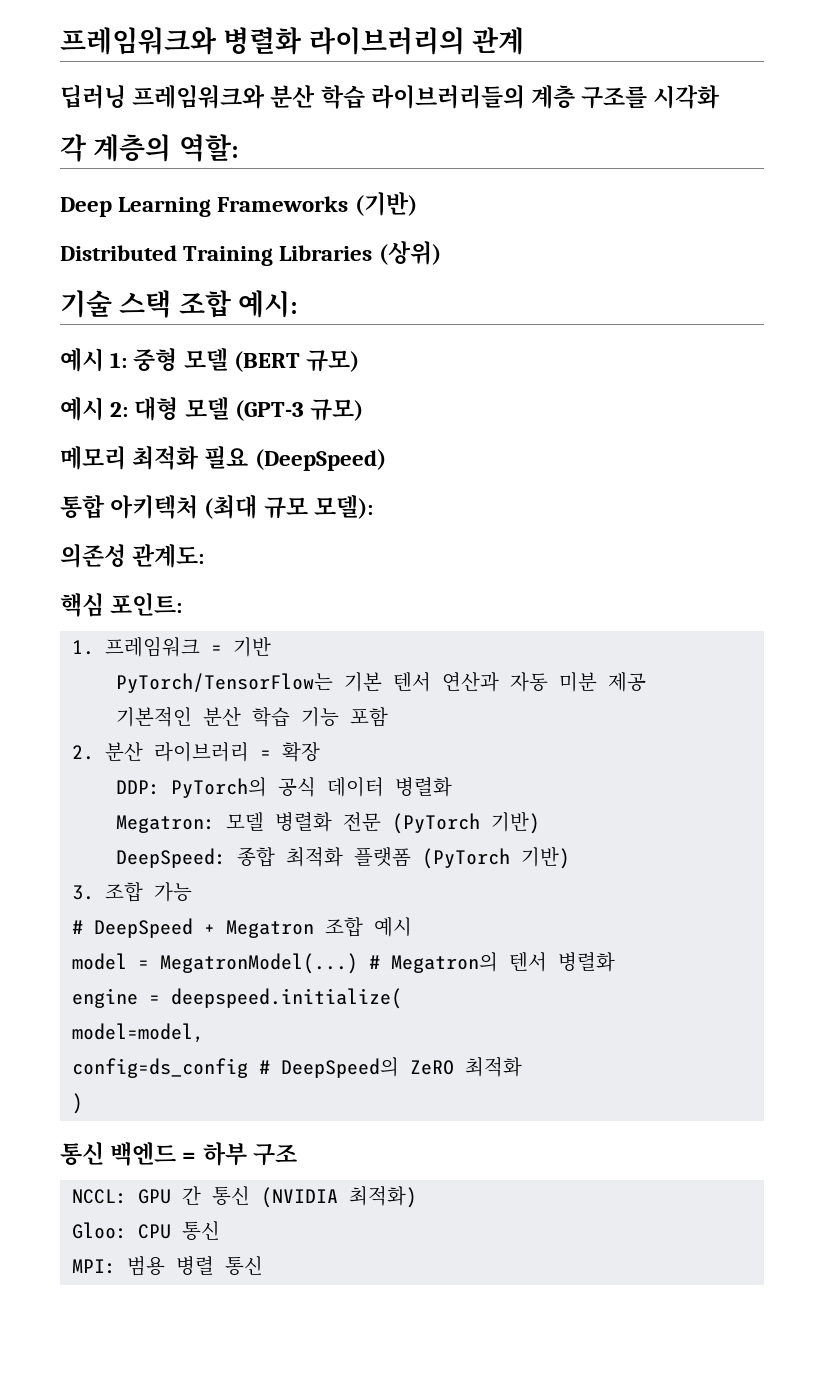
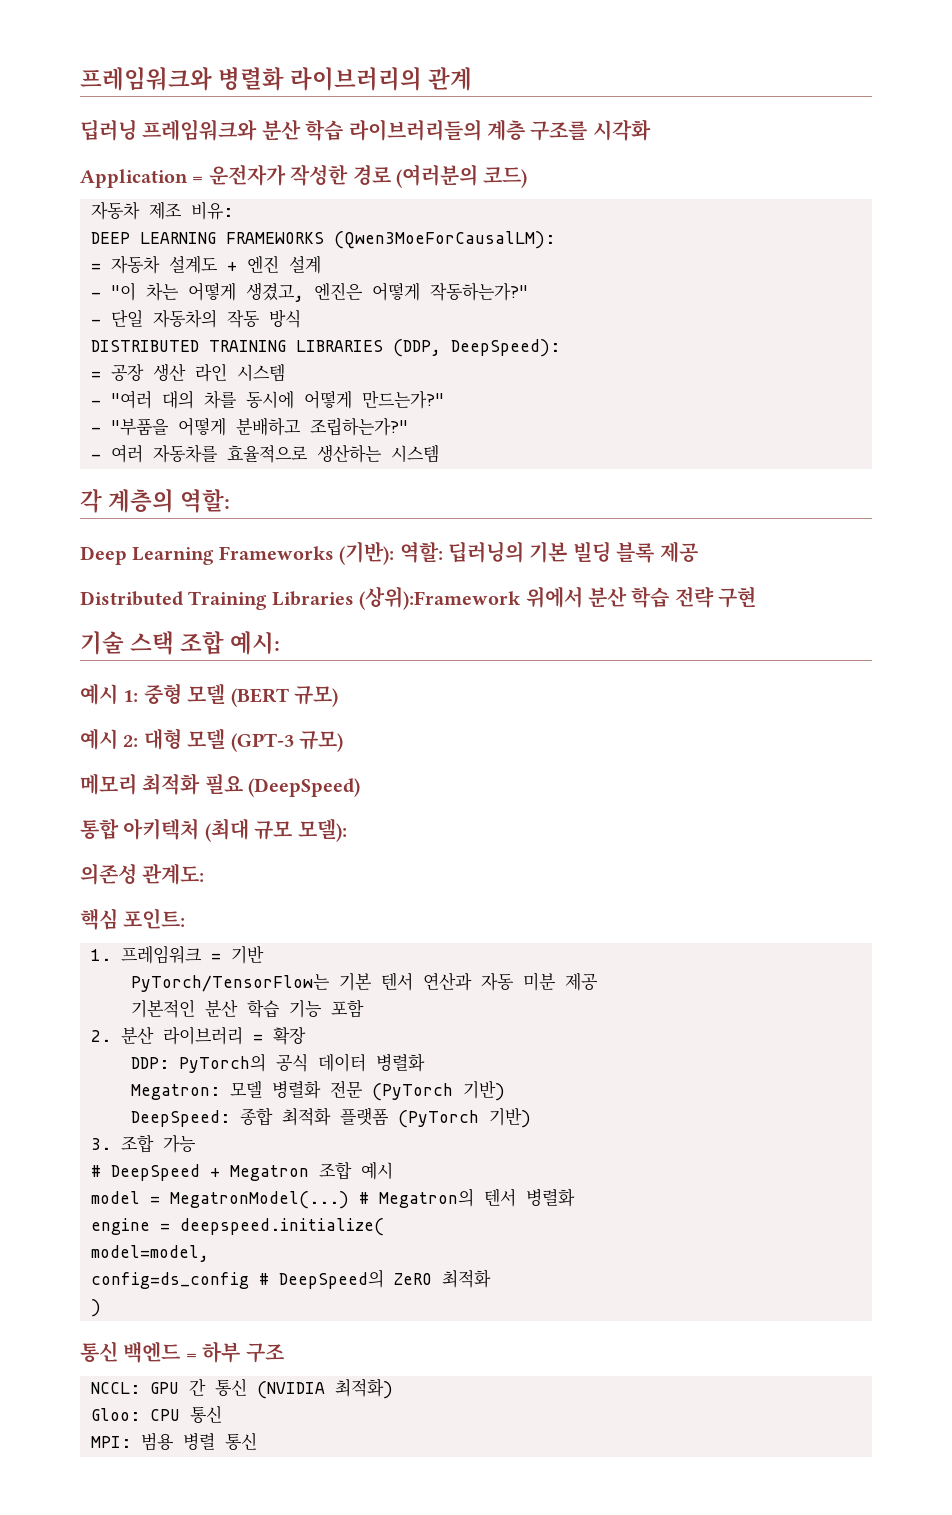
(721, 97) none -> [80,164,528,188] [90,201,233,220] [90,231,555,249] [90,255,321,274] [90,282,528,302] [90,309,301,328] [90,339,560,357] [90,363,285,382] [90,390,444,409] [90,417,408,436] [90,444,439,463] // Application = 운전자가 작성한 경로 (여러분의 코드) // 자동차 제조 비유: // DEEP LEARNING FRAMEWORKS (Qwen3MoeForCausalLM): // = 자동차 설계도 + 엔진 설계 // - "이 차는 어떻게 생겼고, 엔진은 어떻게 작동하는가?" // - 단일 자동차의 작동 방식 // DISTRIBUTED TRAINING LIBRARIES (DDP, DeepSpeed): // = 공장 생산 라인 시스템 // - "여러 대의 차를 동시에 어떻게 만드는가?" // - "부품을 어떻게 분배하고 조립하는가?" // - 여러 자동차를 효율적으로 생산하는 시스템
[354,192,417,216] [60,241,441,266] (기반) // Distributed Training Libraries (상위) -> [339,541,698,565] [80,586,757,610] (기반): 역할: 딥러닝의 기본 빌딩 블록 제공 // Distributed Training Libraries (상위):Framework 위에서 분산 학습 전략 구현

